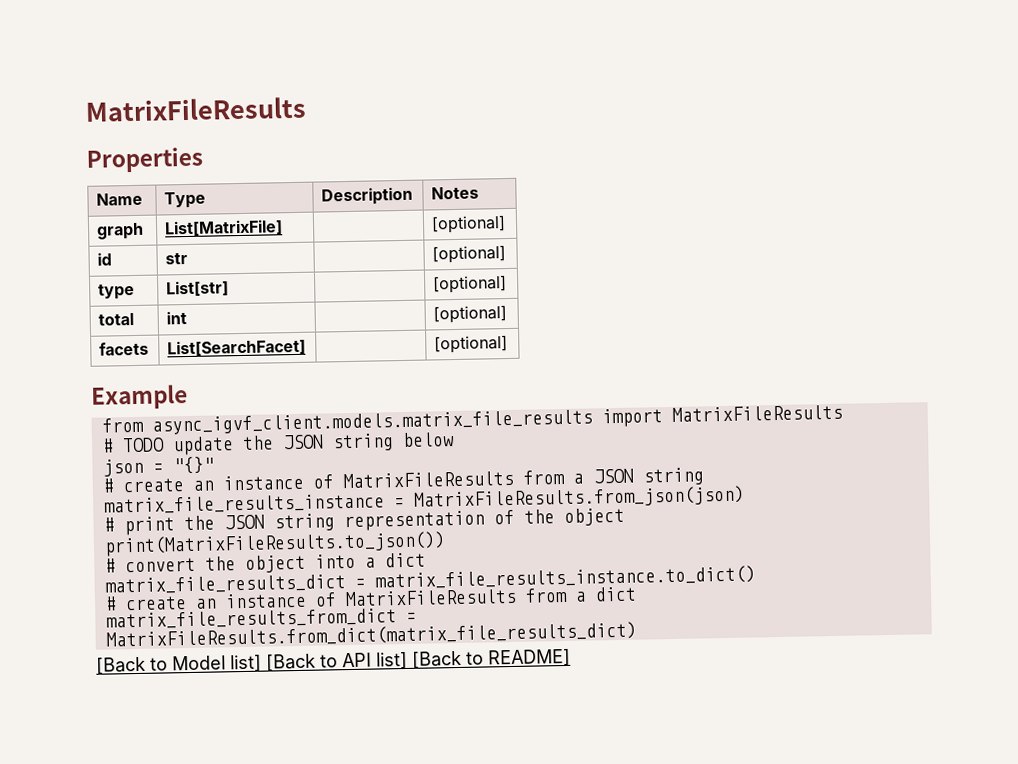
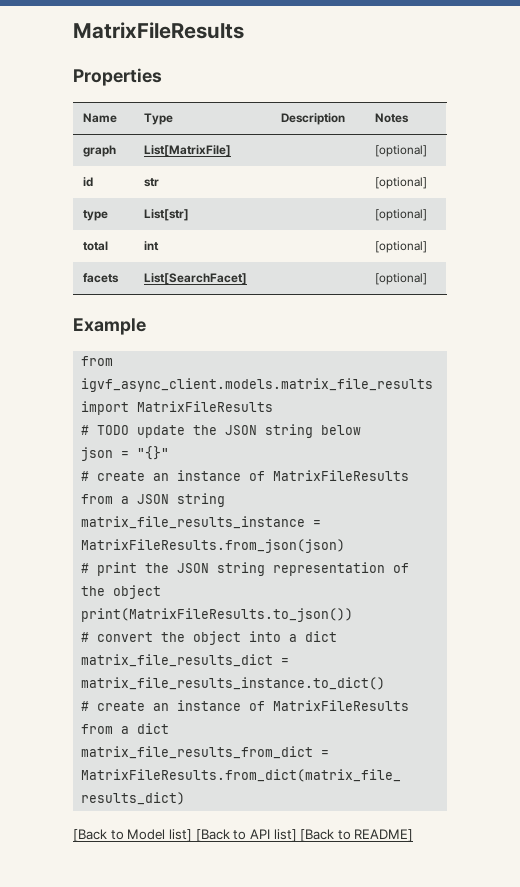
[151,409,593,435] async_igvf_client.models.matrix_file_results -> [81,378,434,392] igvf_async_client.models.matrix_file_results

